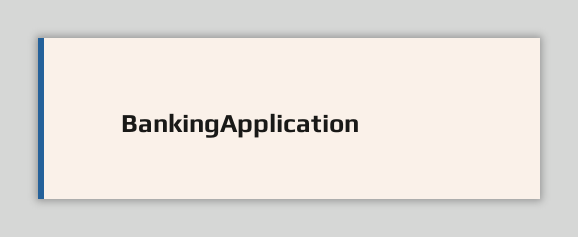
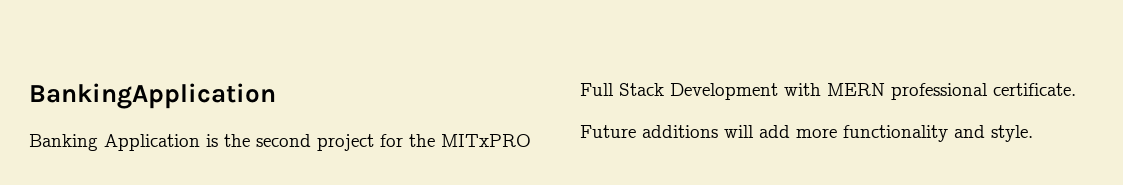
(359, 125) none -> [29,134,531,151] [580,83,1076,100] [580,125,1033,142] // Banking Application is the second project for the MITxPRO Full Stack Development with MERN professional certificate. // Future additions will add more functionality and style.

